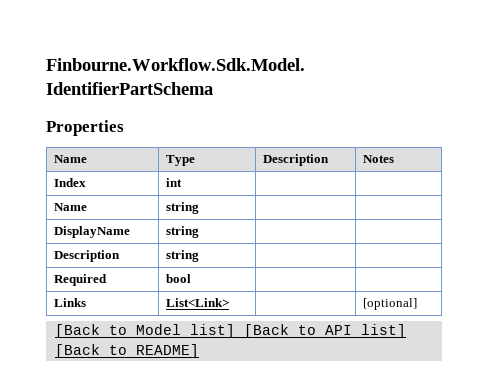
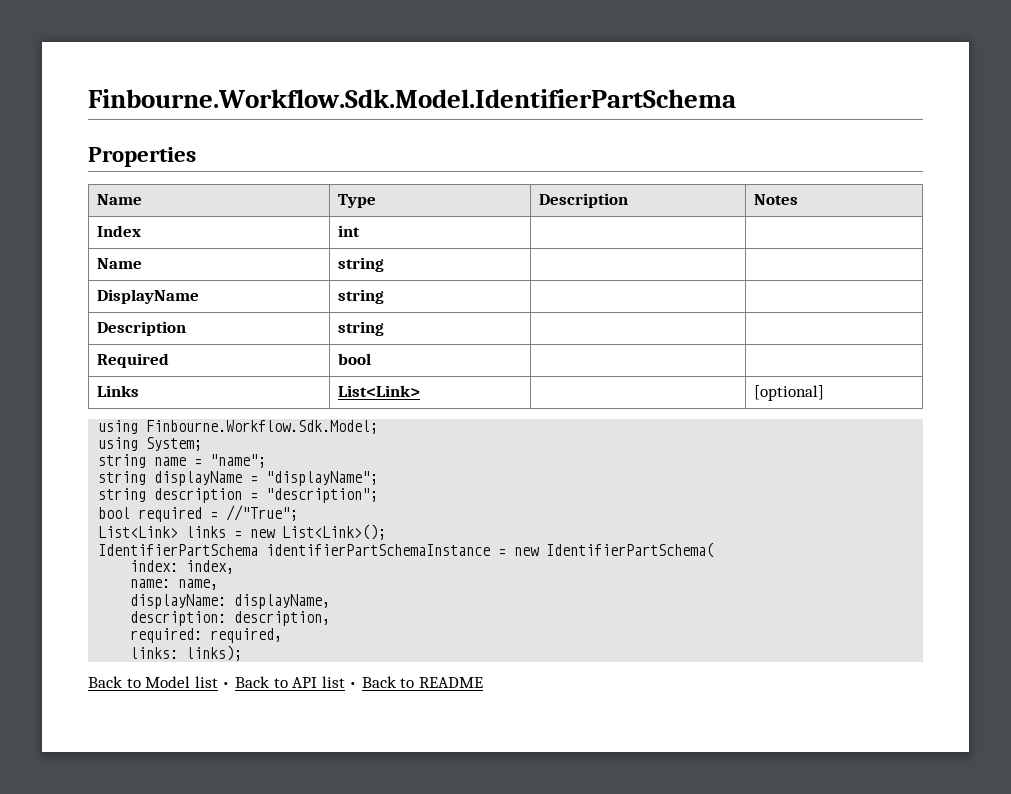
[54,324,406,338] [54,344,199,358] [Back to Model list] [Back to API list] [Back to README] -> [98,420,379,434] [98,437,203,451] [98,454,267,468] [98,471,379,486] [98,488,379,503] [98,505,299,522] [98,524,387,540] [98,542,715,558] [130,560,235,574] [130,579,219,590] [130,594,331,609] [130,611,331,626] [130,628,283,643] [130,645,243,661] [88,676,484,688] using Finbourne.Workflow.Sdk.Model; // using System; // string name = "name"; // string displayName = "displayName"; // string description = "description"; // bool required = //"True"; // List<Link> links = new List<Link>(); // IdentifierPartSchema identifierPartSchemaInstance = new IdentifierPartSchema( // index: index, // name: name, // displayName: displayName, // description: description, // required: required, // links: links); // Back to Model list • Back to API list • Back to README

